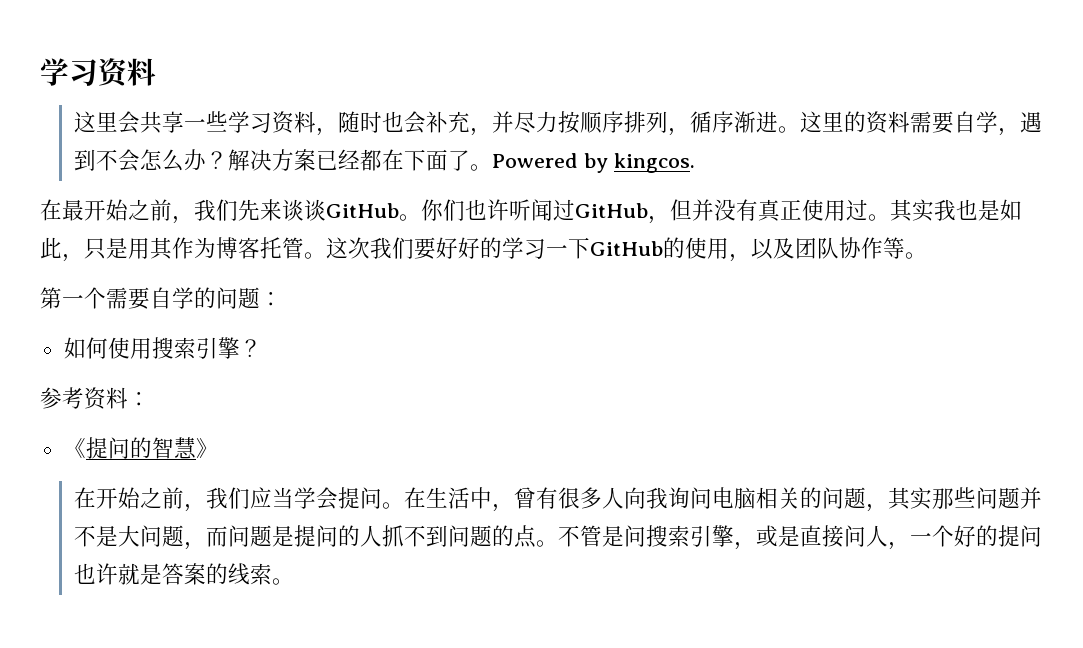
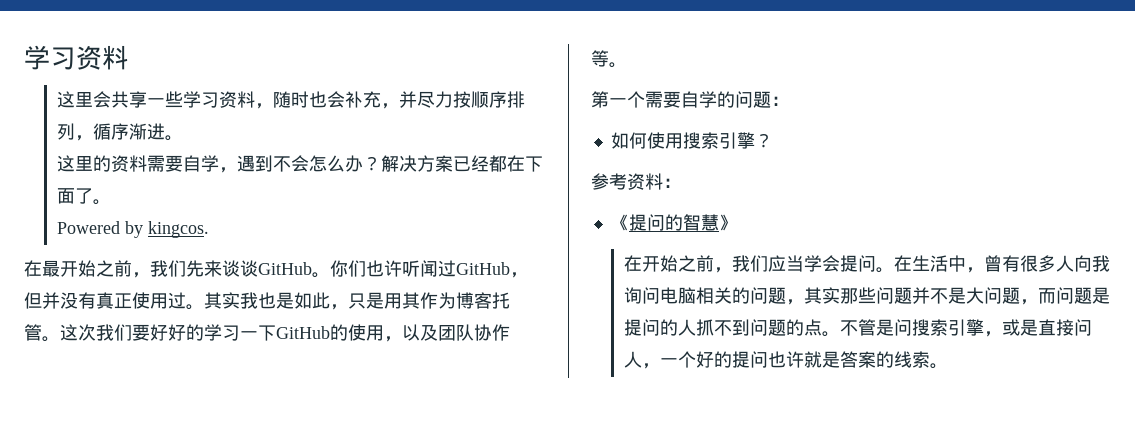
(800, 129) none -> (183, 138) //
(492, 167) none -> (111, 202) //

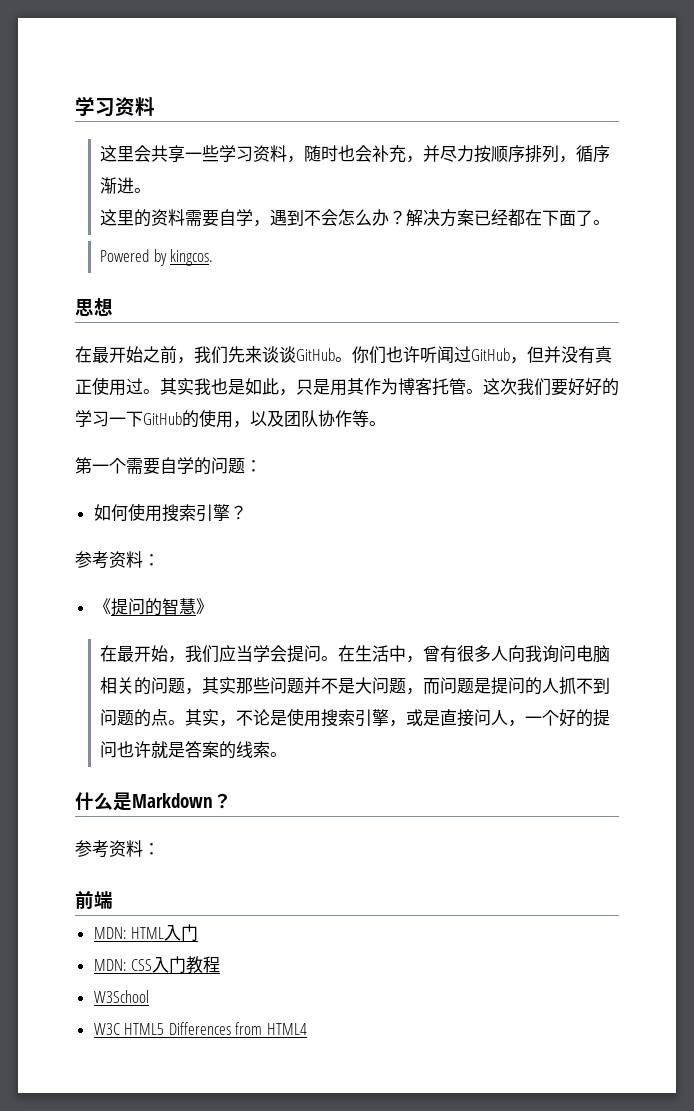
(209, 229) none -> [75,298,113,316] // 思想
[641,255,714,272] 开始之前 -> [117,645,169,662] 最开始
[839,319,912,336] 不管是问 -> [185,708,322,727] 其实，不论是使用
(948, 366) none -> [75,792,232,811] [75,840,160,858] [75,891,113,910] [93,924,199,941] [93,956,221,974] [93,990,149,1003] [93,1022,308,1035] // 什么是Markdown？ // 参考资料： // 前端 // MDN: HTML入门 // MDN: CSS入门教程 // W3School // W3C HTML5 Differences from HTML4

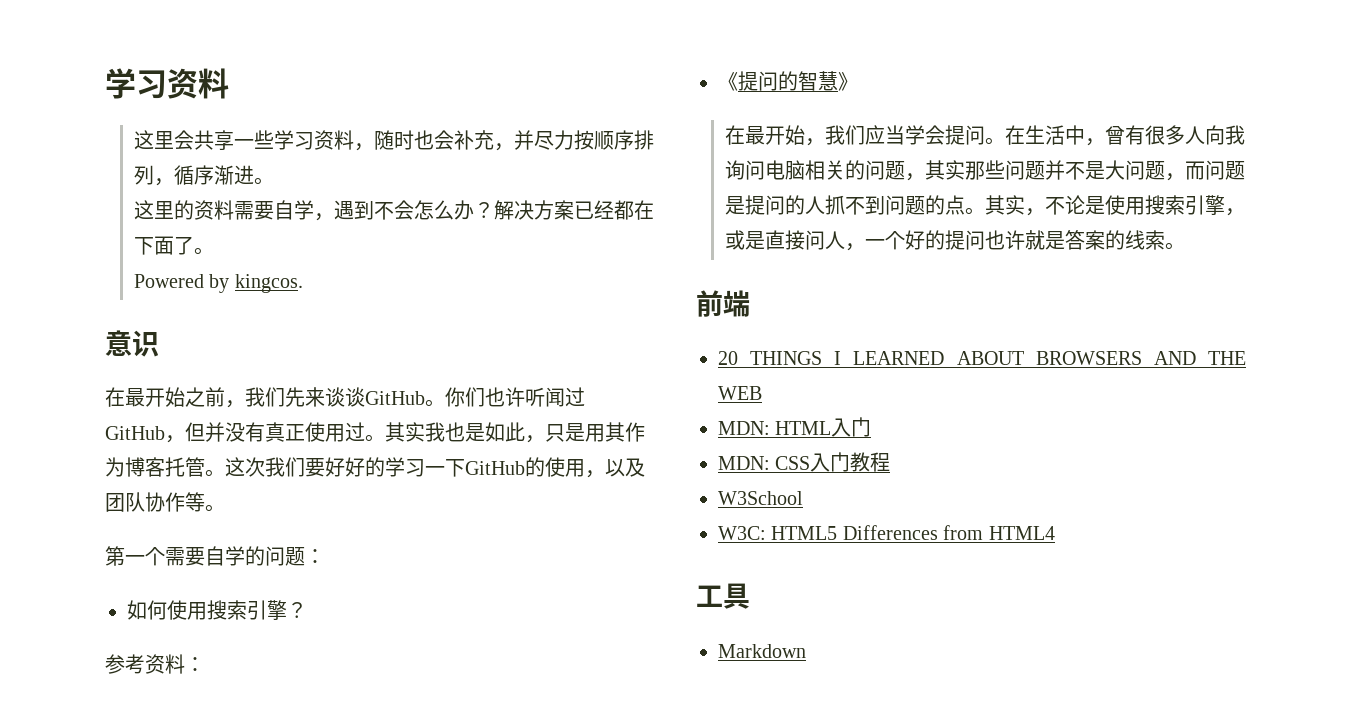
[75,298,113,316] 思想 -> [105,330,159,357] 意识
[75,792,232,811] [75,840,160,858] [75,891,113,910] 什么是Markdown？ // 参考资料： // 前端 -> [696,290,750,317] [718,351,1246,365] [718,386,762,400] 前端 // 20 THINGS I LEARNED ABOUT BROWSERS AND THE WEB
[93,1023,120,1035] W3C -> [718,526,766,540] W3C:
(308, 1029) none -> [696,583,750,609] [718,644,806,658] // 工具 // Markdown

